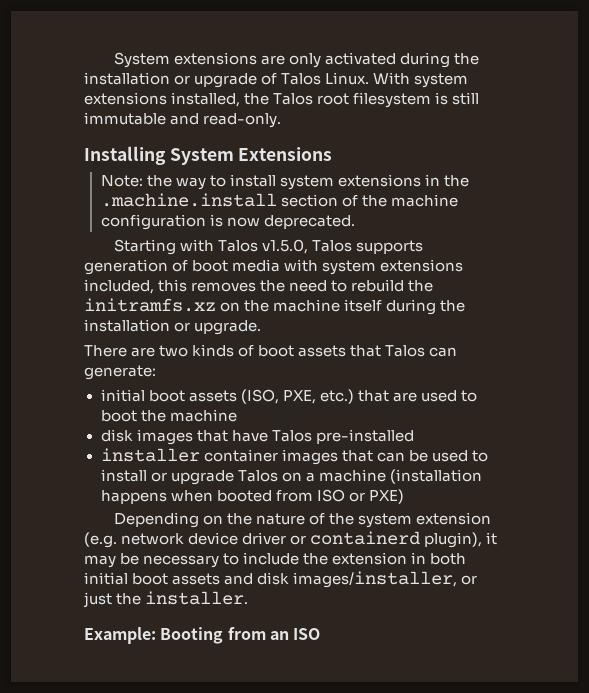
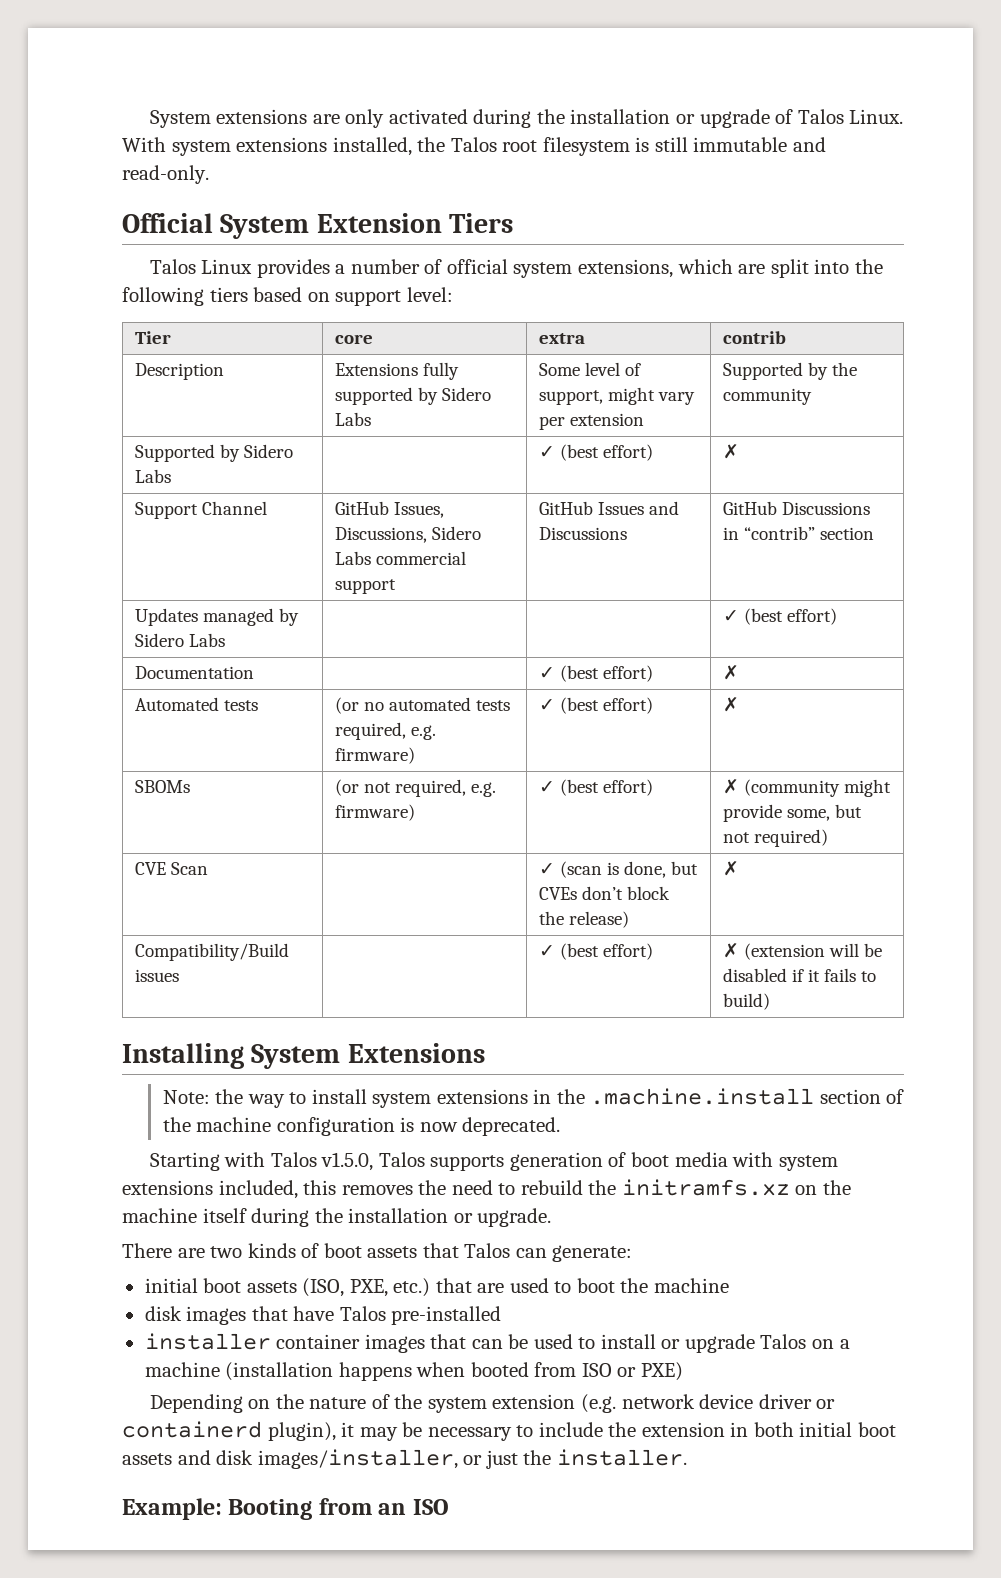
(282, 120) none -> [122,213,514,239] [149,259,883,278] [122,287,453,306] [135,331,172,344] [335,334,374,344] [539,333,586,344] [723,331,787,344] [135,363,225,380] [335,362,460,380] [335,387,492,405] [335,412,372,426] [539,362,642,376] [539,387,696,405] [539,413,645,430] [723,362,858,380] [723,388,813,405] [135,444,294,462] [135,469,172,483] [539,444,654,461] [723,444,740,459] [135,501,268,519] [335,501,445,518] [335,526,482,543] [335,551,467,565] [335,579,397,594] [539,501,680,515] [539,527,628,540] [723,501,871,515] [723,526,875,540] [135,608,300,626] [135,633,226,647] [723,608,838,625] [135,666,255,679] [539,665,654,682] [723,665,740,680] [135,697,259,711] [335,697,511,714] [335,722,437,740] [335,747,416,764] [539,697,654,714] [723,697,740,712] [135,780,191,793] [335,779,497,797] [335,804,416,821] [539,779,654,796] [723,779,892,797] [723,804,863,822] [723,829,829,847] [135,862,209,875] [539,861,699,878] [539,886,671,900] [539,911,630,928] [723,861,740,876] [135,943,290,961] [135,969,180,982] [539,943,654,960] [723,943,883,960] [723,968,877,982] [723,993,771,1010] // Official System Extension Tiers // Talos Linux provides a number of official system extensions, which are split into the following tiers based on support level: // Tier | core | extra | contrib // Description | Extensions fully supported by Sidero Labs | Some level of support, might vary per extension | Supported by the community // Supported by Sidero Labs | | ✓ (best effort) | ✗ // Support Channel | GitHub Issues, Discussions, Sidero Labs commercial support | GitHub Issues and Discussions | GitHub Discussions in “contrib” section // Updates managed by Sidero Labs | | | ✓ (best effort) // Documentation | | ✓ (best effort) | ✗ // Automated tests | (or no automated tests required, e.g. firmware) | ✓ (best effort) | ✗ // SBOMs | (or not required, e.g. firmware) | ✓ (best effort) | ✗ (community might provide some, but not required) // CVE Scan | | ✓ (scan is done, but CVEs don’t block the release) | ✗ // Compatibility/Build issues | | ✓ (best effort) | ✗ (extension will be disabled if it fails to build)

